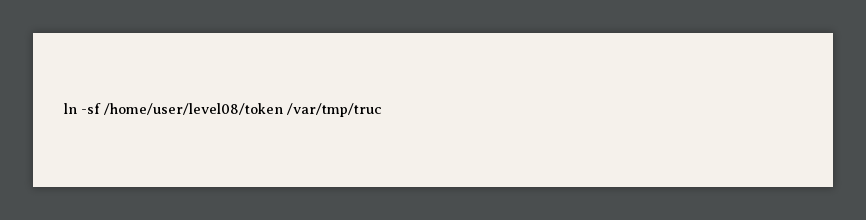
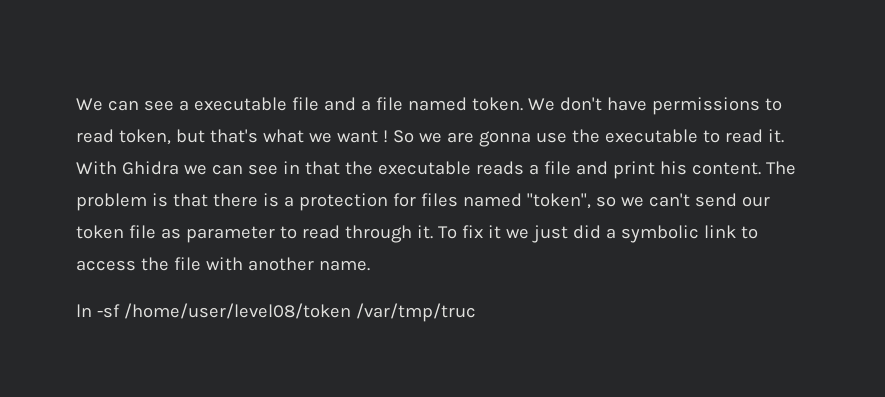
(64, 108) none -> [76,97,782,115] [76,129,784,147] [76,161,796,179] [76,193,770,211] [76,225,758,243] [76,257,370,271] We can see a executable file and a file named token. We don't have permissions to read token, but that's what we want ! So we are gonna use the executable to read it. With Ghidra we can see in that the executable reads a file and print his content. The problem is that there is a protection for files named "token", so we can't send our token file as parameter to read through it. To fix it we just did a symbolic link to access the file with another name. //

